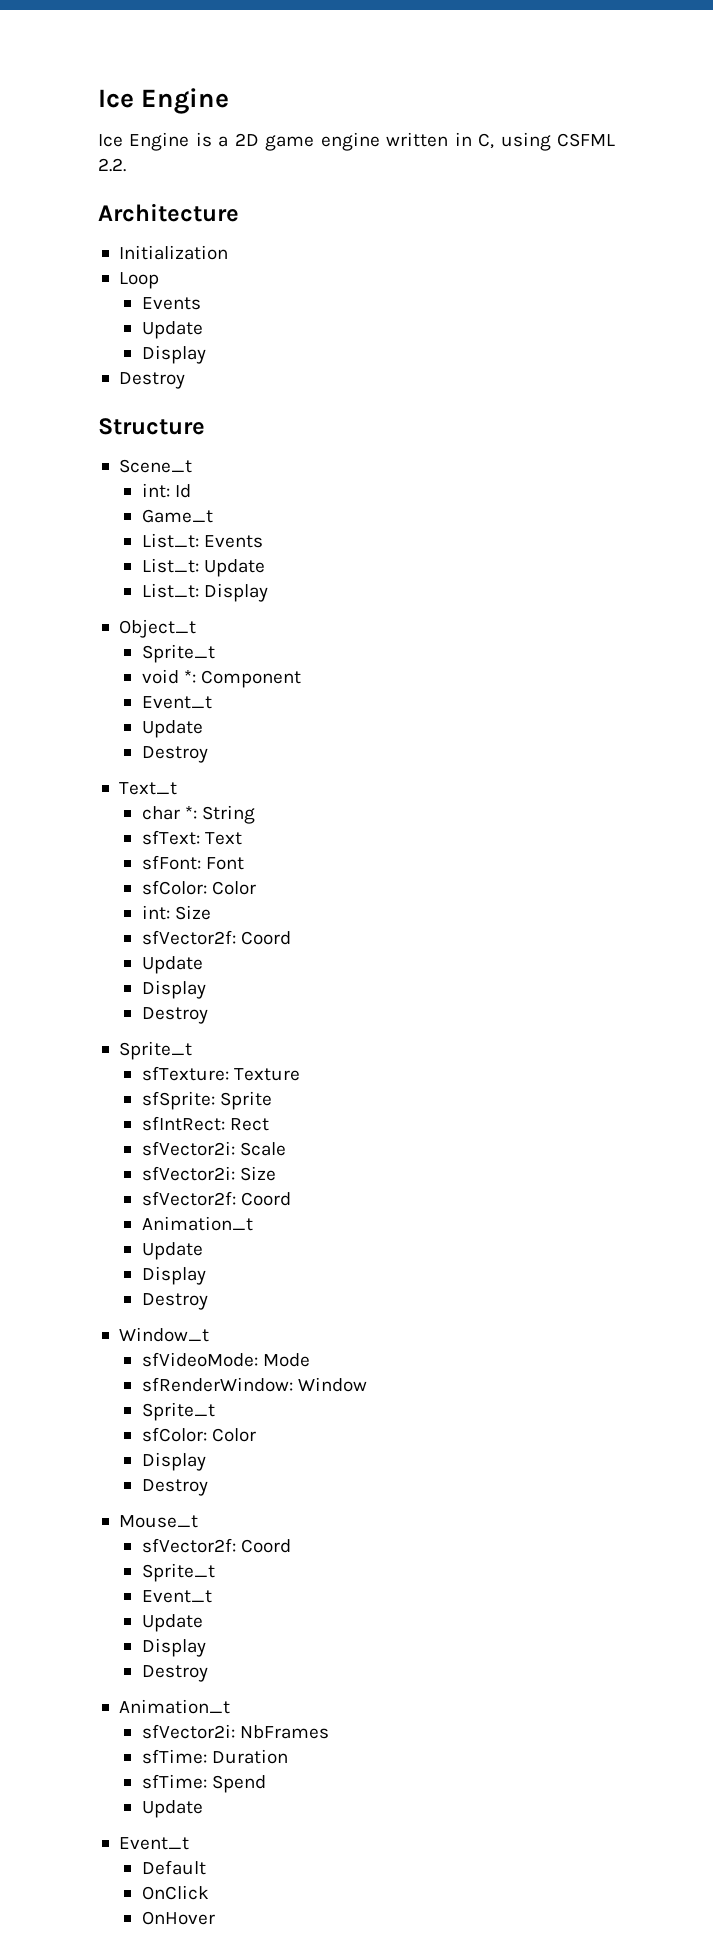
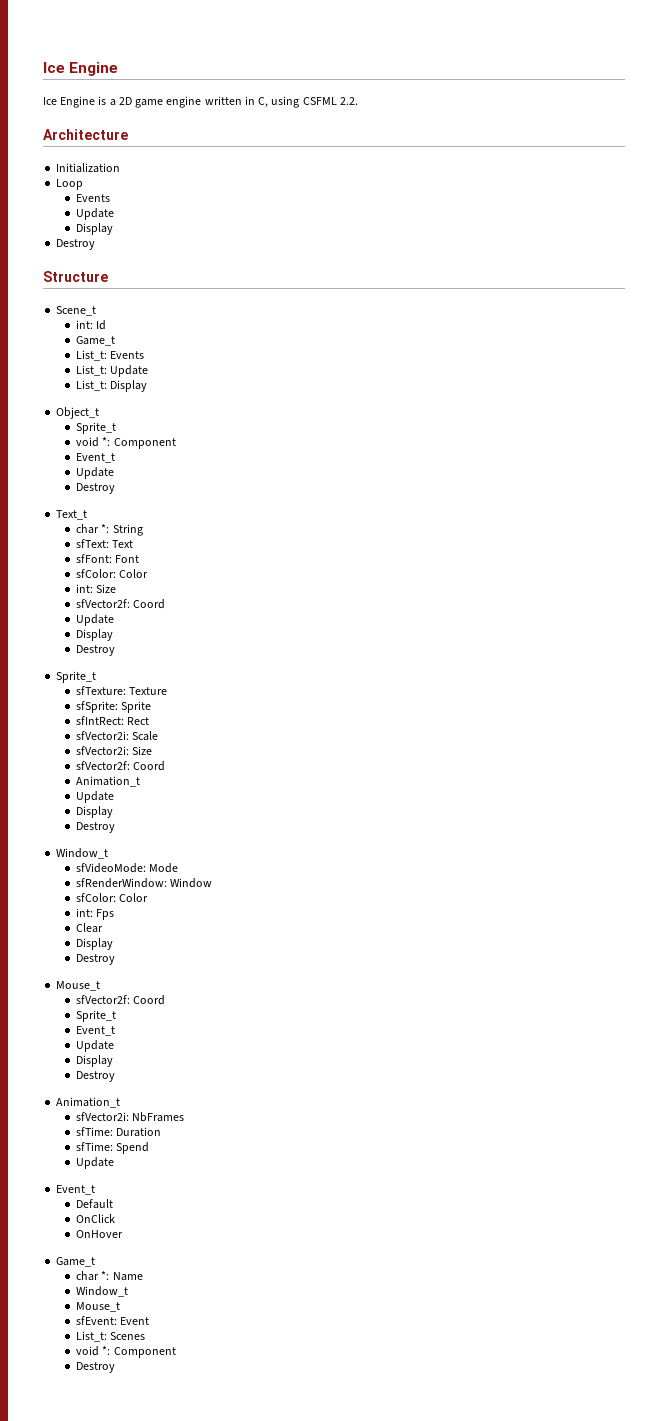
[141,1402,215,1421] [141,1427,256,1442] // Sprite_t // sfColor: Color -> [76,893,149,902] [76,908,115,920] [76,923,104,933] // sfColor: Color // int: Fps // Clear
(215, 1918) none -> [56,1257,96,1267] [76,1271,143,1281] [76,1286,129,1297] [76,1302,121,1312] [76,1316,150,1325] [76,1331,146,1342] [76,1346,176,1358] [76,1362,116,1373] // Game_t // char *: Name // Window_t // Mouse_t // sfEvent: Event // List_t: Scenes // void *: Component // Destroy

